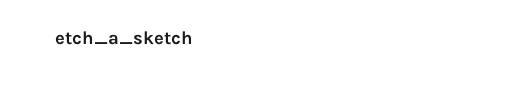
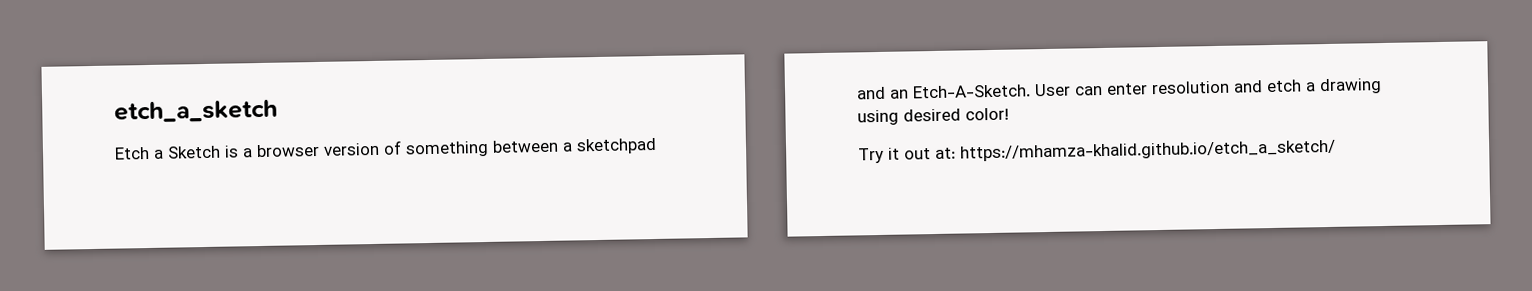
(193, 38) none -> [114,137,657,160] [856,78,1382,100] [857,107,1009,126] [858,139,1336,164] // Etch a Sketch is a browser version of something between a sketchpad and an Etch-A-Sketch. User can enter resolution and etch a drawing using desired color! // Try it out at: https://mhamza-khalid.github.io/etch_a_sketch/

